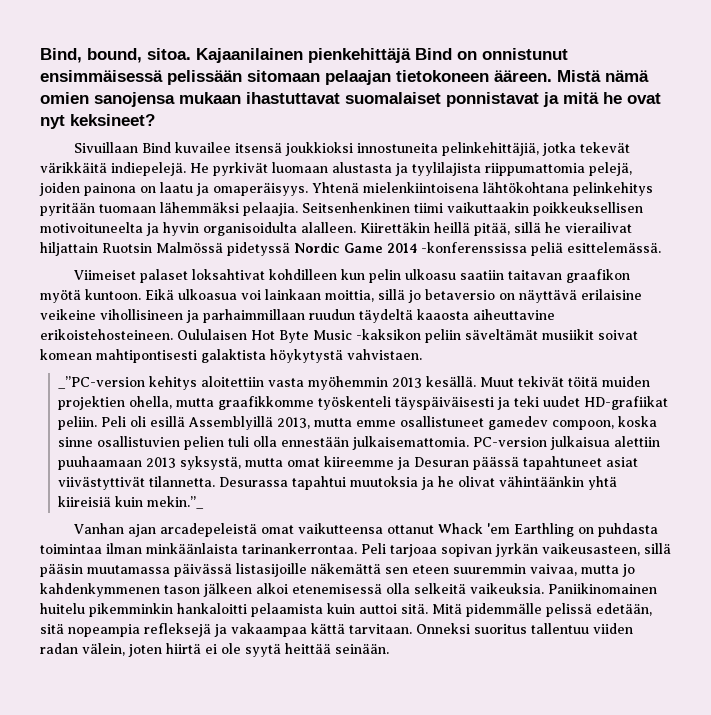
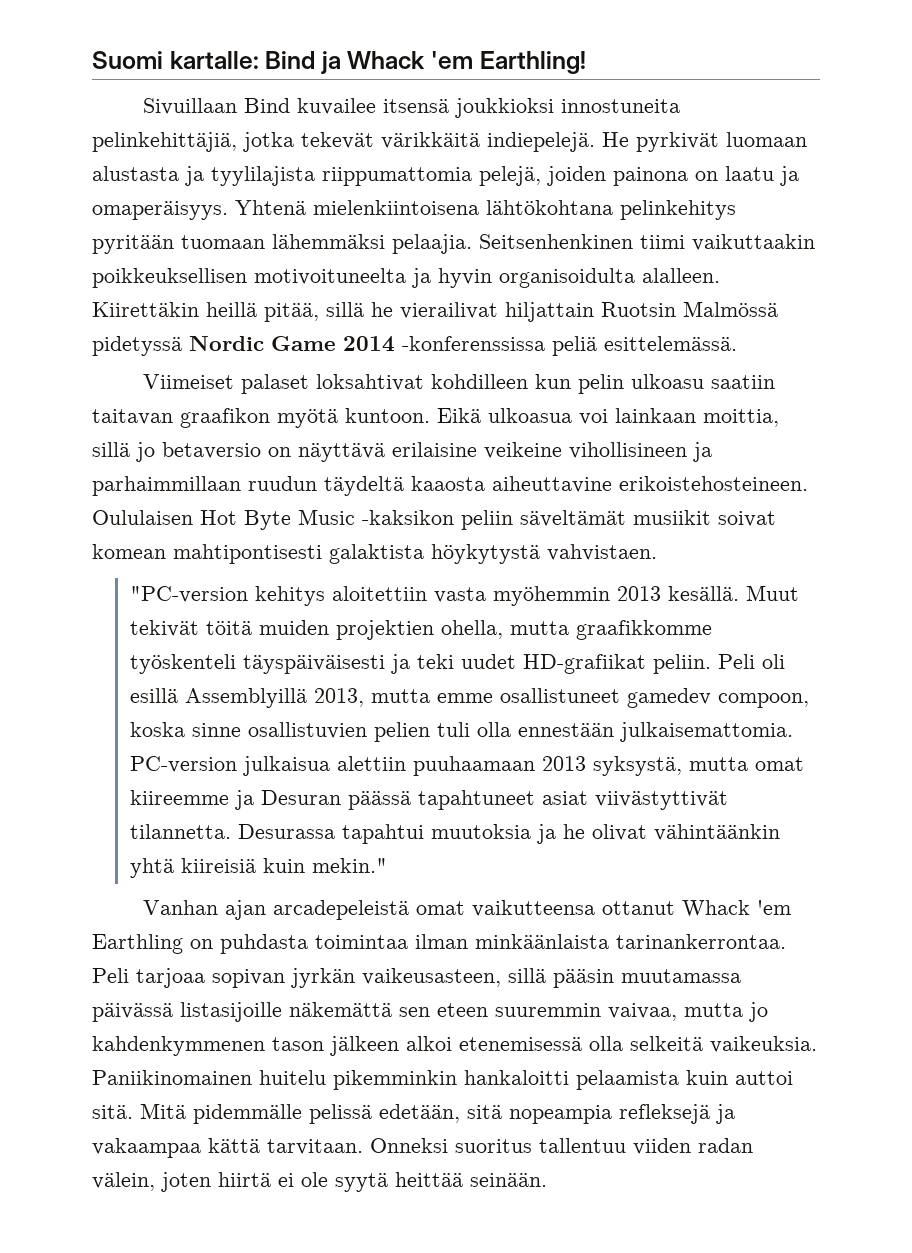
[40,48,568,63] [40,70,649,85] [40,92,661,107] [40,114,155,129] Bind, bound, sitoa. Kajaanilainen pienkehittäjä Bind on onnistunut ensimmäisessä pelissään sitomaan pelaajan tietokoneen ääreen. Mistä nämä omien sanojensa mukaan ihastuttavat suomalaiset ponnistavat ja mitä he ovat nyt keksineet? -> [92,51,586,74] Suomi kartalle: Bind ja Whack 'em Earthling!
[57,376,145,389] _”PC-version -> [130,586,249,603] "PC-version
[146,496,204,509] mekin.”_ -> [312,858,388,873] mekin."

